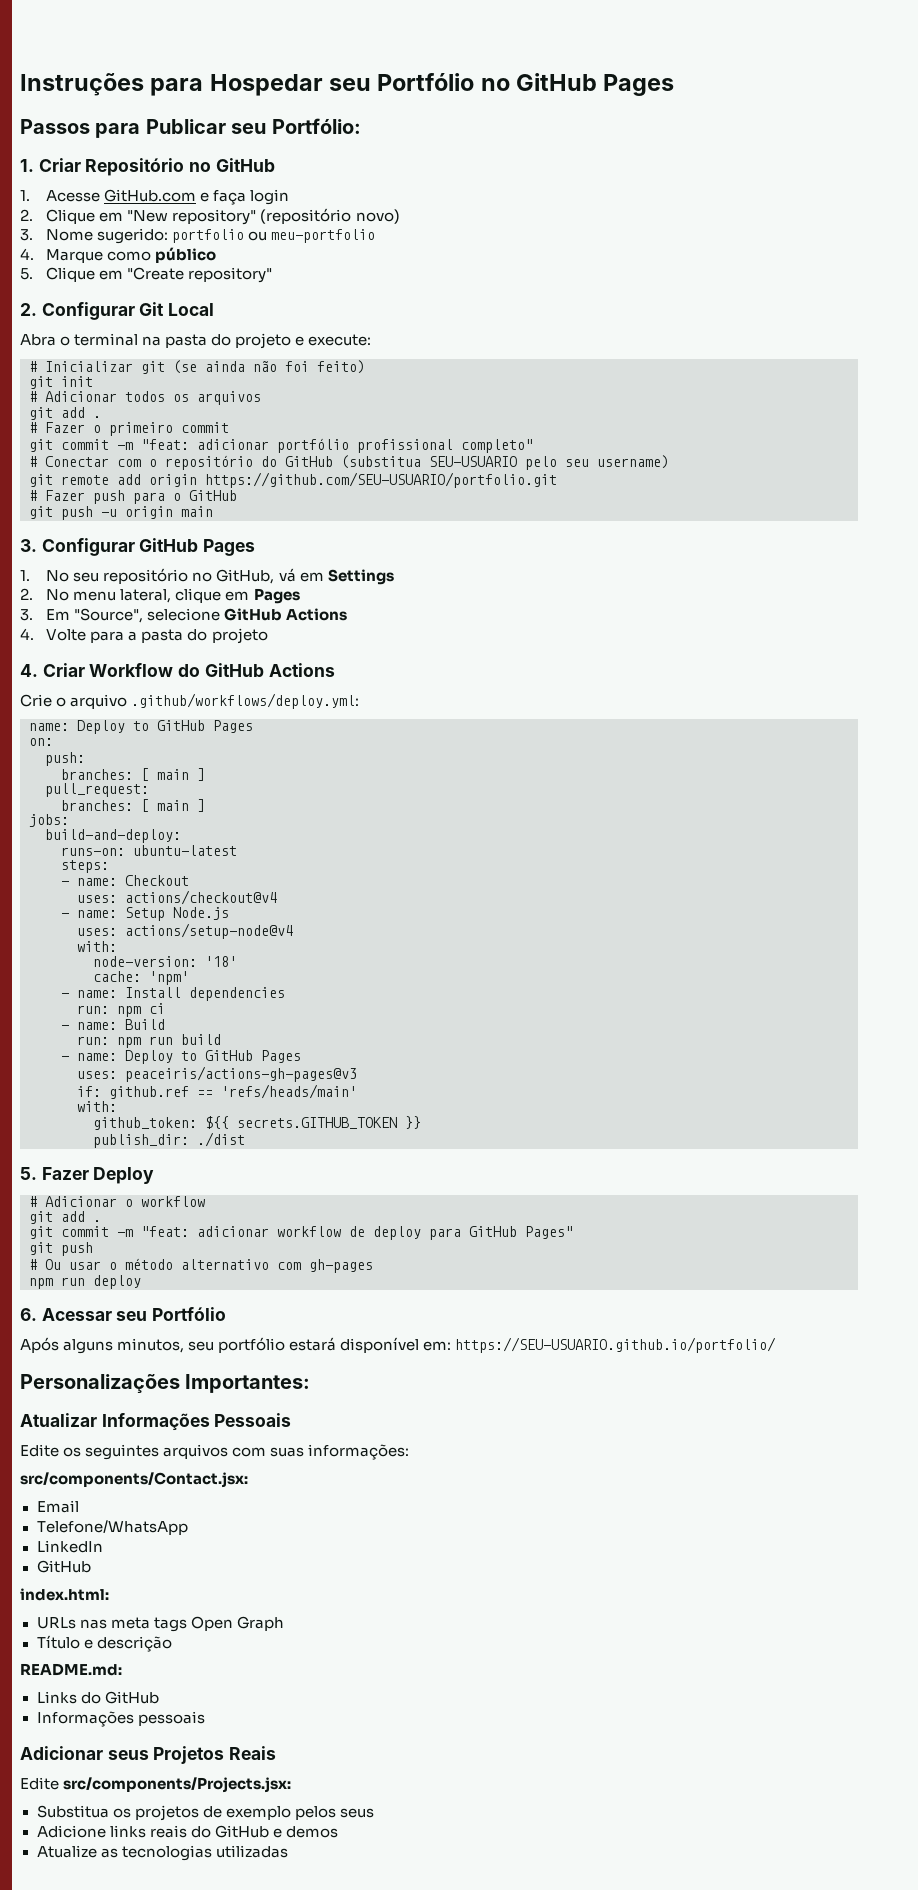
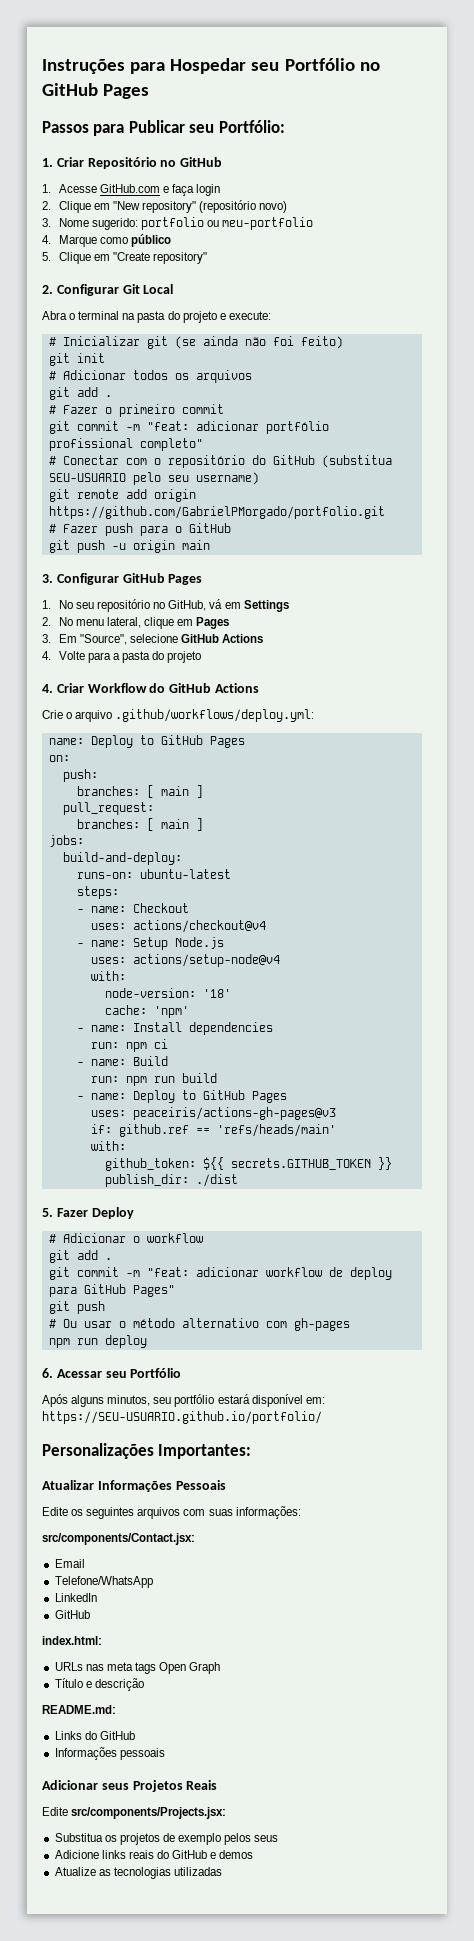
[205,472,557,488] https://github.com/SEU-USUARIO/portfolio.git -> [48,506,385,519] https://github.com/GabrielPMorgado/portfolio.git

